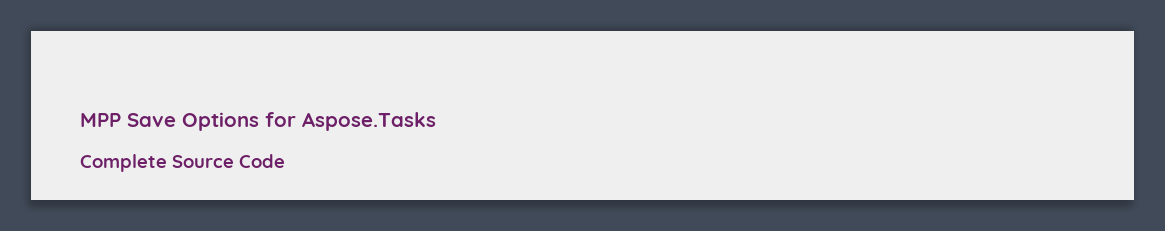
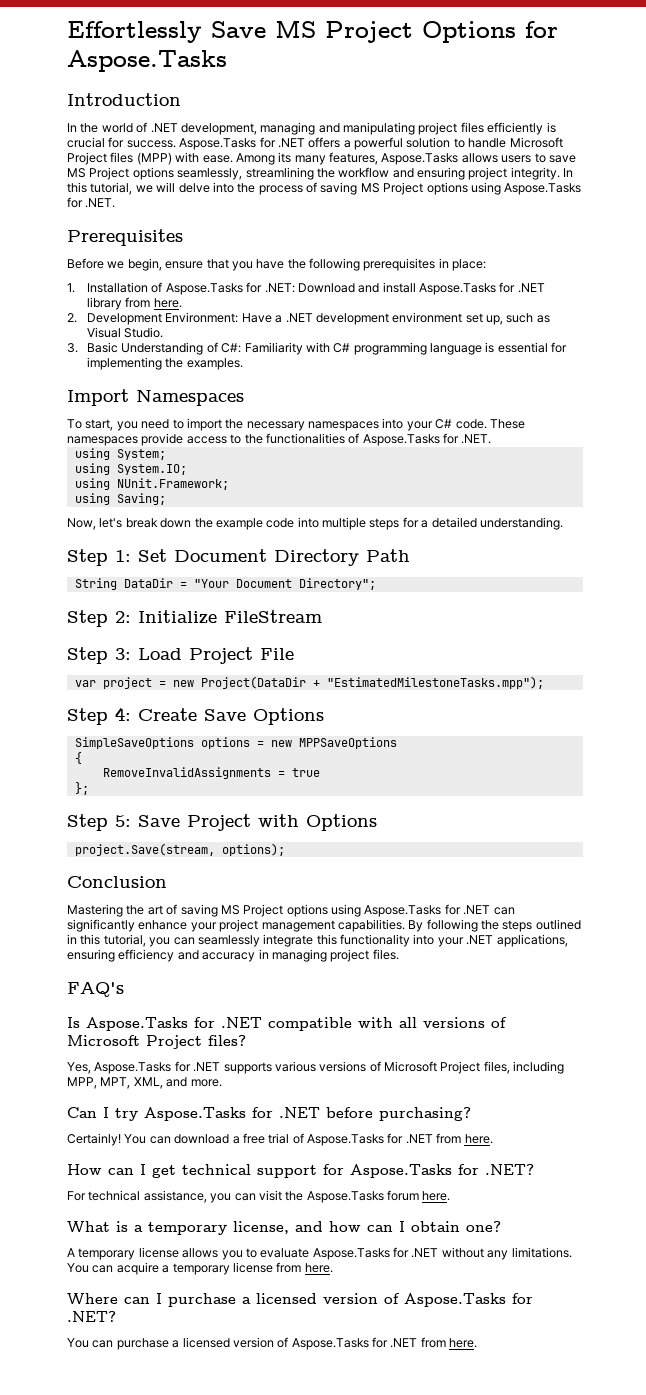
[80,113,176,127] MPP Save -> [67,20,413,43] Effortlessly Save MS Project
[80,154,285,172] Complete Source Code -> [67,93,181,106] [67,122,556,135] [67,137,563,150] [67,152,576,165] [67,167,574,180] [67,182,582,195] [67,197,116,208] [67,229,183,246] [67,258,487,271] [67,282,545,295] [87,297,182,310] [67,312,550,325] [87,327,164,338] [67,342,568,355] [87,357,243,370] [67,389,244,406] [67,418,525,431] [67,433,492,446] [74,448,166,460] [74,463,187,475] [74,478,229,490] [74,493,166,505] [67,517,563,530] [67,549,410,566] [74,578,376,590] [67,610,322,627] [67,647,294,664] [74,676,544,689] [67,707,324,725] [74,737,397,749] [74,752,82,764] [102,767,320,779] [74,782,89,795] [67,814,377,831] [74,843,285,856] [67,876,167,888] [67,904,515,917] [67,919,581,932] [67,934,568,947] [67,949,399,962] [67,982,124,997] [67,1017,507,1031] [67,1035,246,1049] [67,1061,565,1074] [67,1077,222,1089] [67,1107,471,1121] [67,1133,493,1146] [67,1164,534,1178] [67,1190,451,1203] [67,1221,501,1235] [67,1247,572,1260] [67,1262,333,1275] [67,1293,533,1307] [67,1311,116,1322] [67,1337,478,1350] Introduction // In the world of .NET development, managing and manipulating project files efficiently is crucial for success. Aspose.Tasks for .NET offers a powerful solution to handle Microsoft Project files (MPP) with ease. Among its many features, Aspose.Tasks allows users to save MS Project options seamlessly, streamlining the workflow and ensuring project integrity. In this tutorial, we will delve into the process of saving MS Project options using Aspose.Tasks for .NET. // Prerequisites // Before we begin, ensure that you have the following prerequisites in place: // 1. Installation of Aspose.Tasks for .NET: Download and install Aspose.Tasks for .NET library from here. // 2. Development Environment: Have a .NET development environment set up, such as Visual Studio. // 3. Basic Understanding of C#: Familiarity with C# programming language is essential for implementing the examples. // Import Namespaces // To start, you need to import the necessary namespaces into your C# code. These namespaces provide access to the functionalities of Aspose.Tasks for .NET. // using System; // using System.IO; // using NUnit.Framework; // using Saving; // Now, let's break down the example code into multiple steps for a detailed understanding. // Step 1: Set Document Directory Path // String DataDir = "Your Document Directory"; // Step 2: Initialize FileStream // Step 3: Load Project File // var project = new Project(DataDir + "EstimatedMilestoneTasks.mpp"); // Step 4: Create Save Options // SimpleSaveOptions options = new MPPSaveOptions // { // RemoveInvalidAssignments = true // }; // Step 5: Save Project with Options // project.Save(stream, options); // Conclusion // Mastering the art of saving MS Project options using Aspose.Tasks for .NET can significantly enhance your project management capabilities. By following the steps outlined in this tutorial, you can seamlessly integrate this functionality into your .NET applications, ensuring efficiency and accuracy in managing project files. // FAQ's // Is Aspose.Tasks for .NET compatible with all versions of Microsoft Project files? // Yes, Aspose.Tasks for .NET supports various versions of Microsoft Project files, including MPP, MPT, XML, and more. // Can I try Aspose.Tasks for .NET before purchasing? // Certainly! You can download a free trial of Aspose.Tasks for .NET from here. // How can I get technical support for Aspose.Tasks for .NET? // For technical assistance, you can visit the Aspose.Tasks forum here. // What is a temporary license, and how can I obtain one? // A temporary license allows you to evaluate Aspose.Tasks for .NET without any limitations. You can acquire a temporary license from here. // Where can I purchase a licensed version of Aspose.Tasks for .NET? // You can purchase a licensed version of Aspose.Tasks for .NET from here.

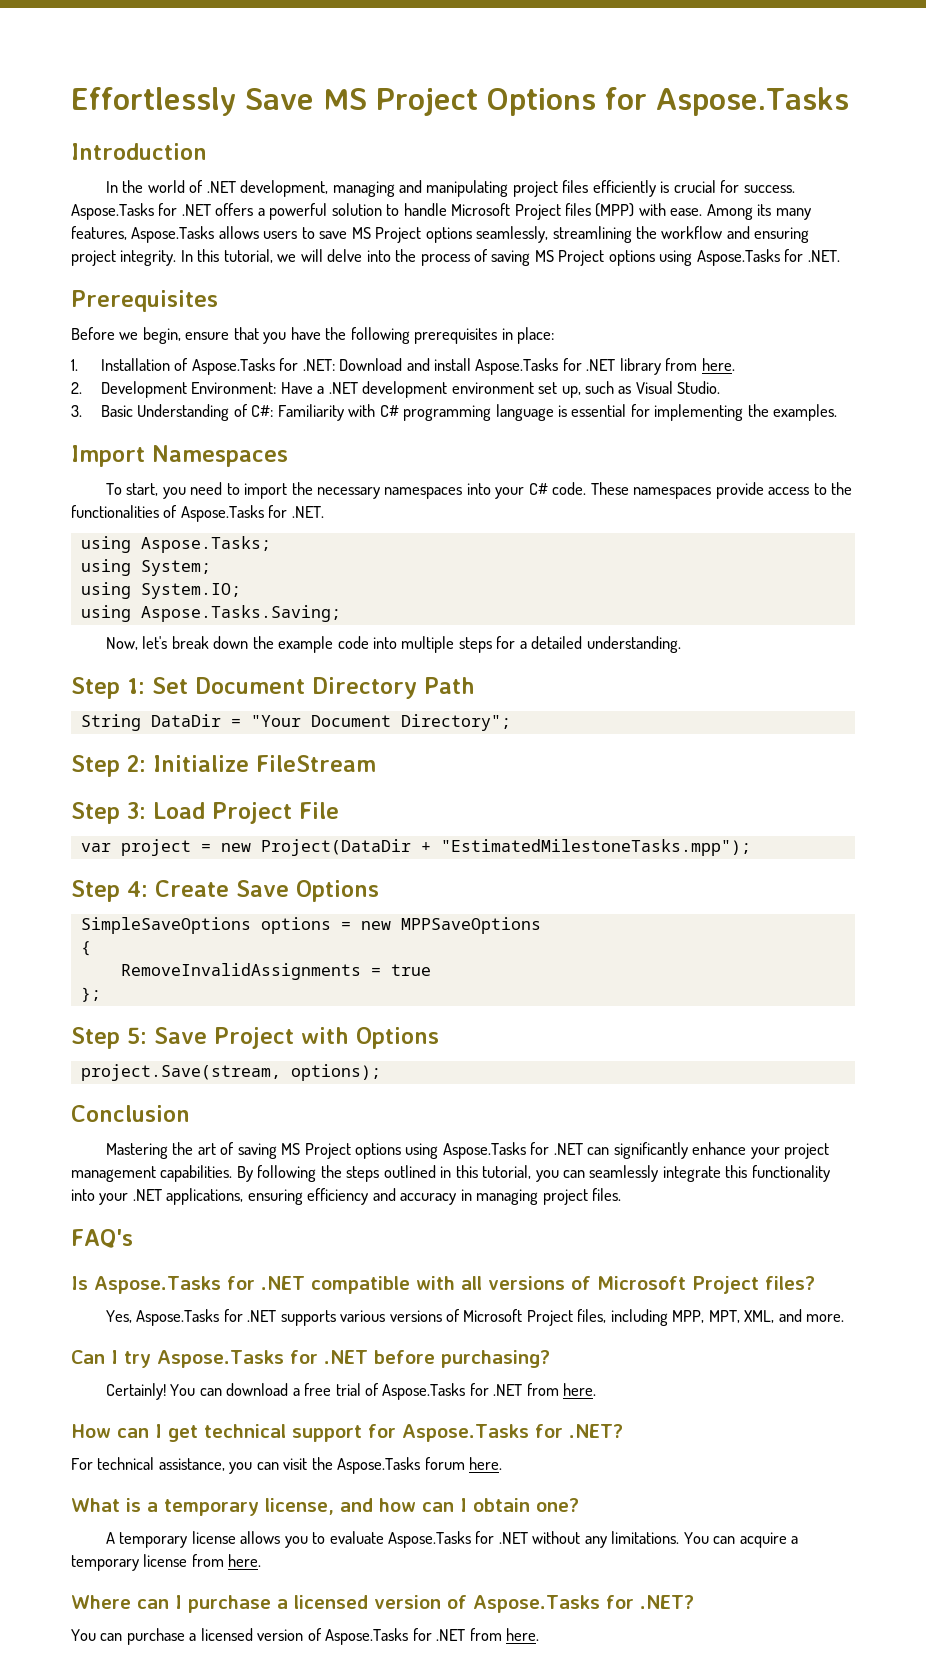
(492, 439) none -> [80,536,271,553] // using Aspose.Tasks;
[116,478,229,490] [74,493,166,505] NUnit.Framework; // using Saving; -> [140,605,341,622] Aspose.Tasks.Saving;

